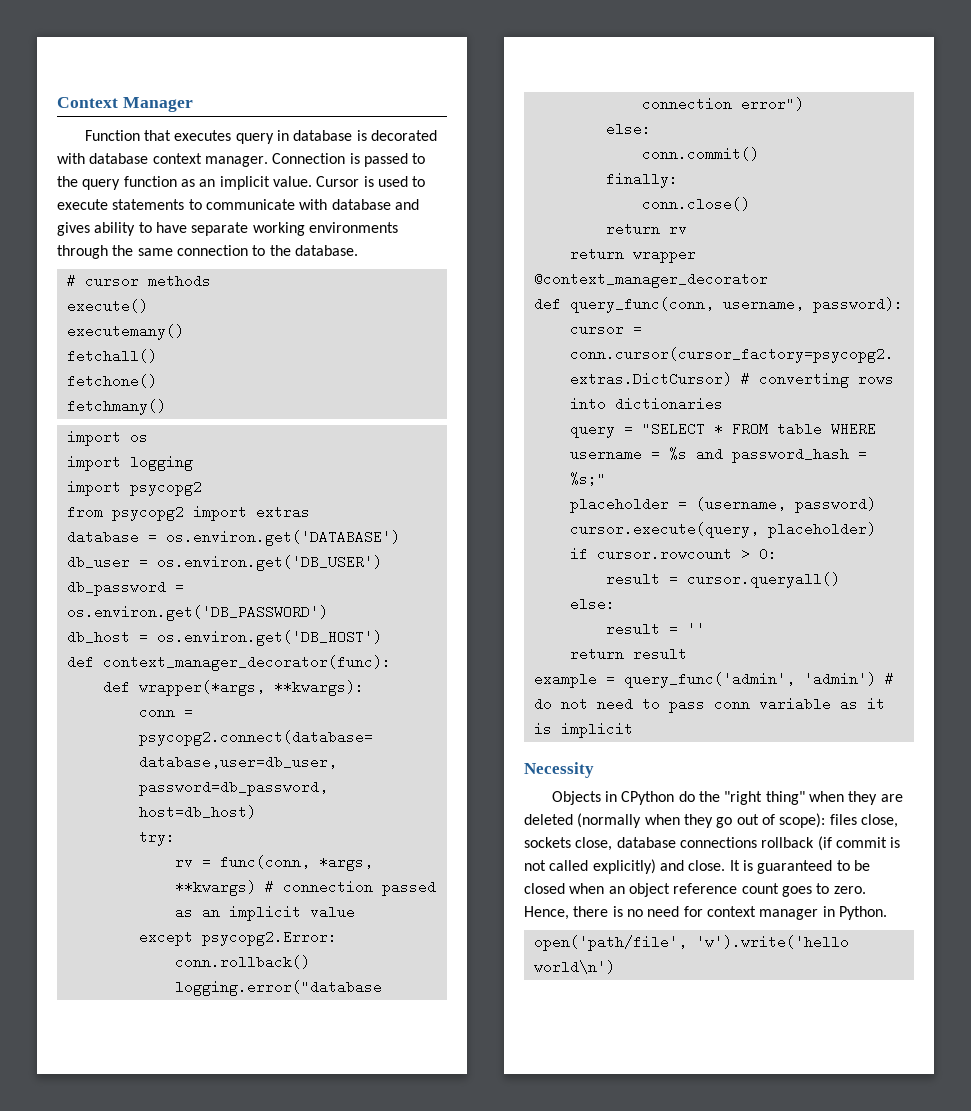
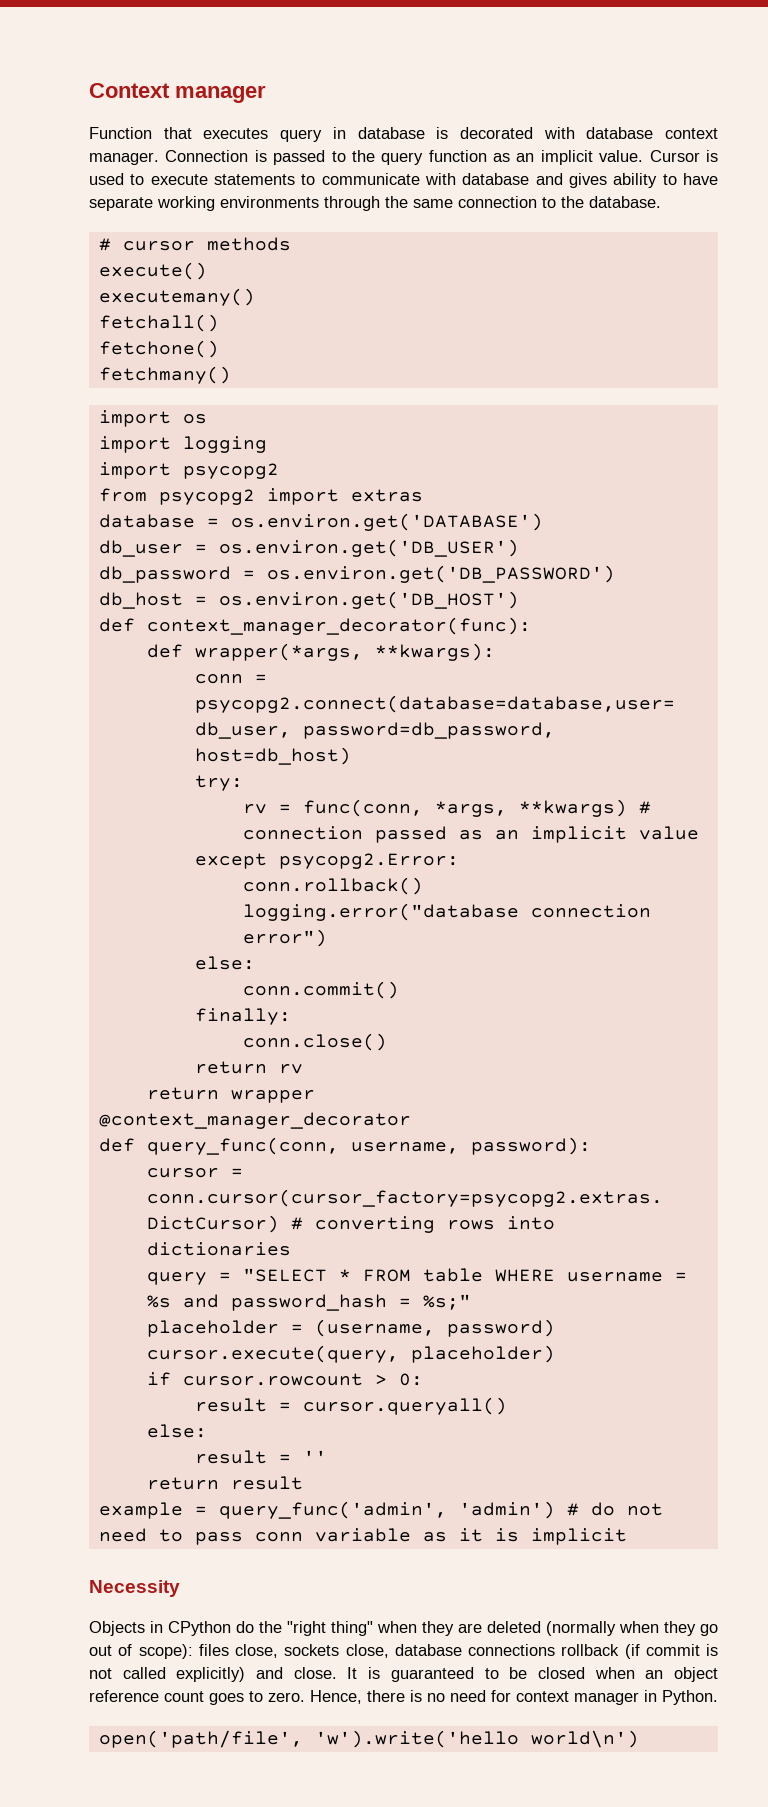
[122,97,193,112] Manager -> [175,85,266,103] manager

